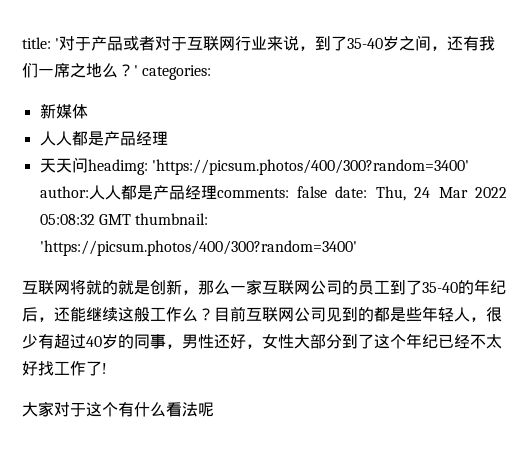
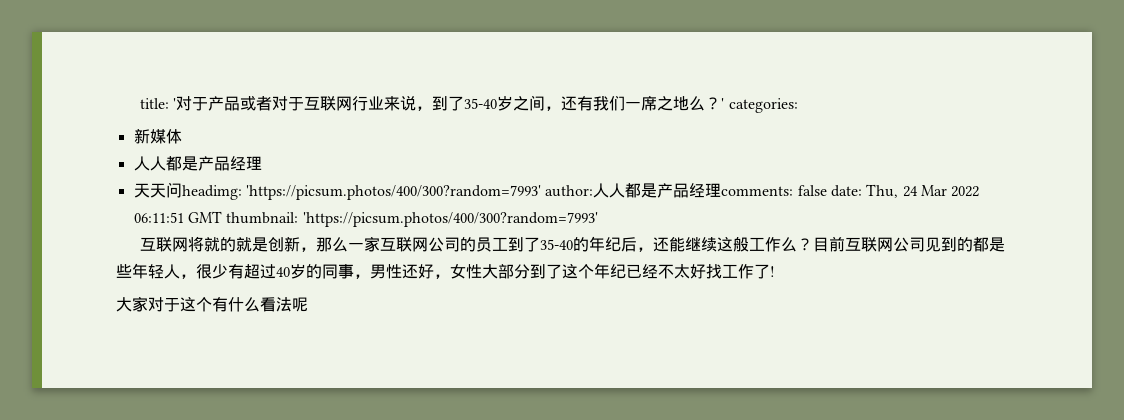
[151,159,469,175] 'https://picsum.photos/400/300?random=3400' -> [245,185,541,200] 'https://picsum.photos/400/300?random=7993'
[39,214,95,225] 05:08:32 -> [133,212,184,223] 06:11:51
[39,240,357,256] 'https://picsum.photos/400/300?random=3400' -> [302,212,598,227] 'https://picsum.photos/400/300?random=7993'

